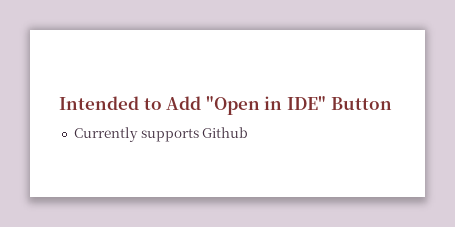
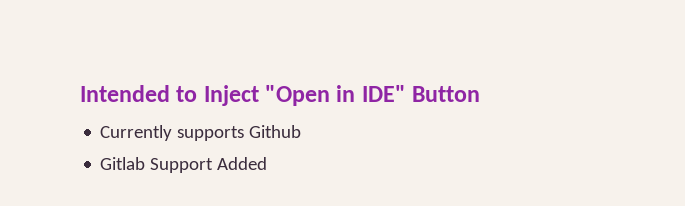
[166,96,202,110] Add -> [203,85,259,106] Inject
(249, 132) none -> [100,157,268,173] // Gitlab Support Added

